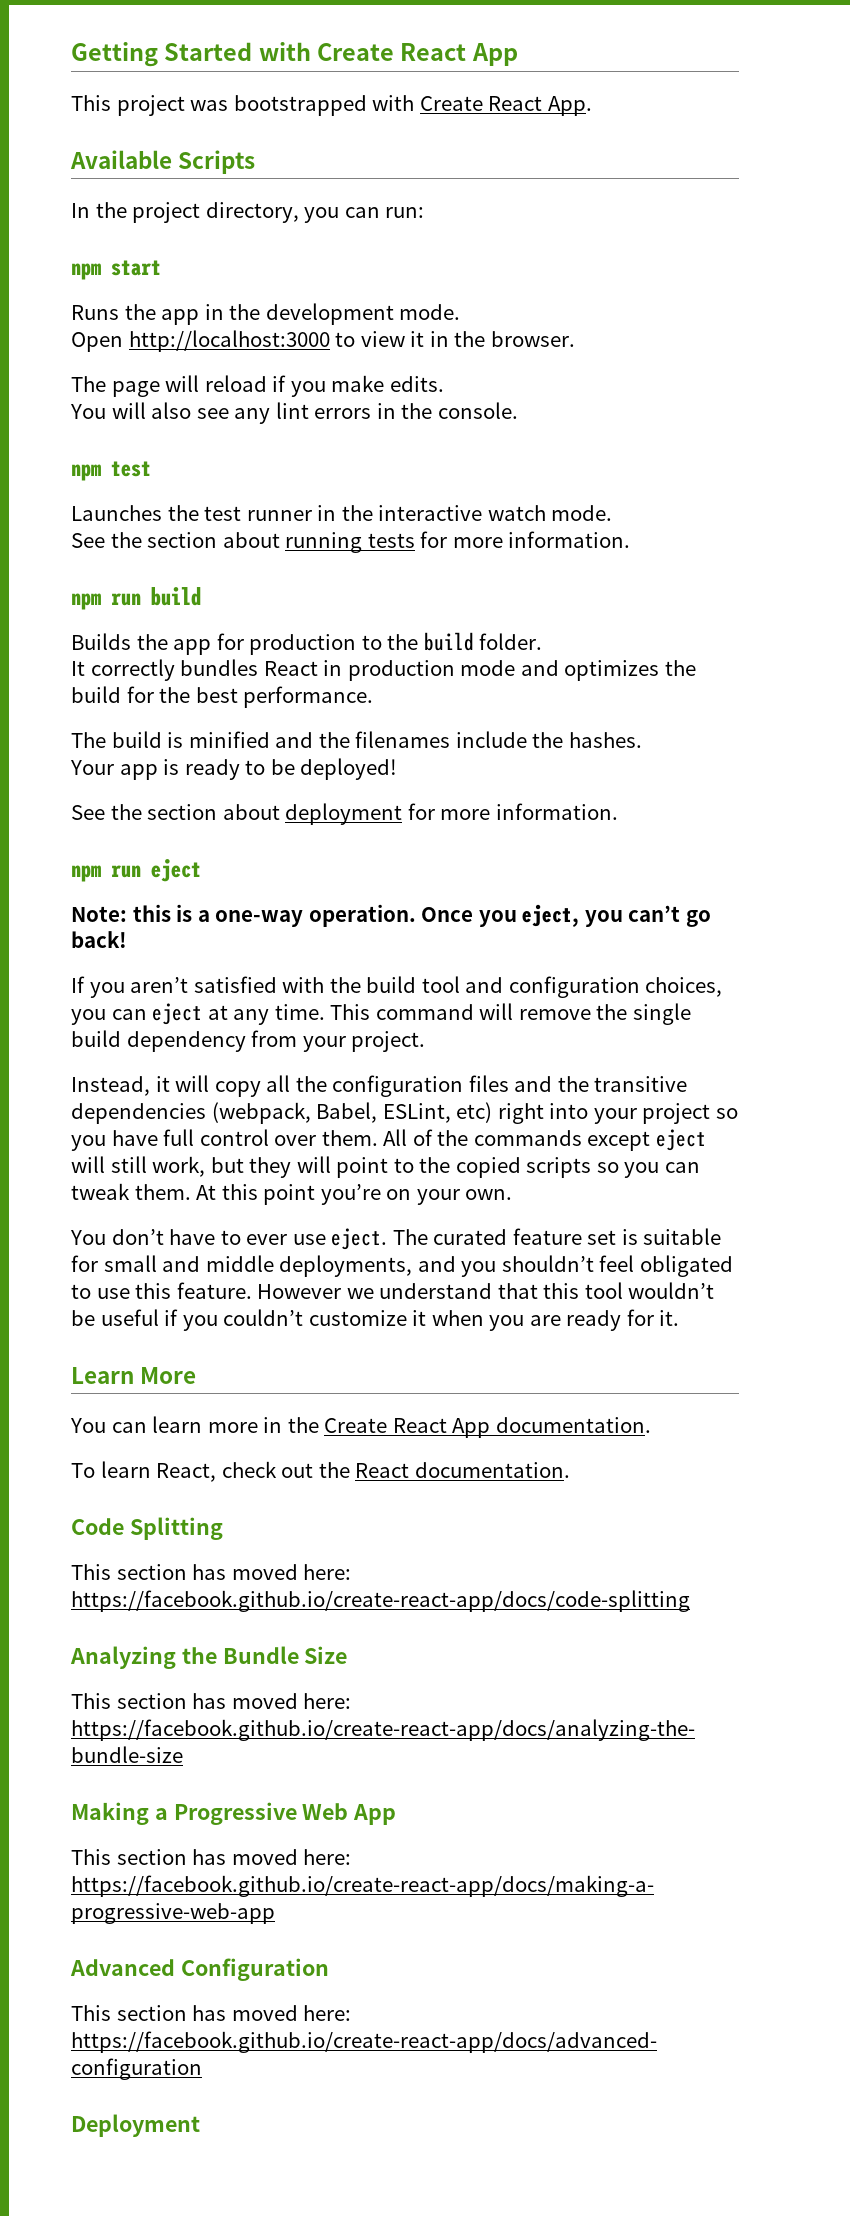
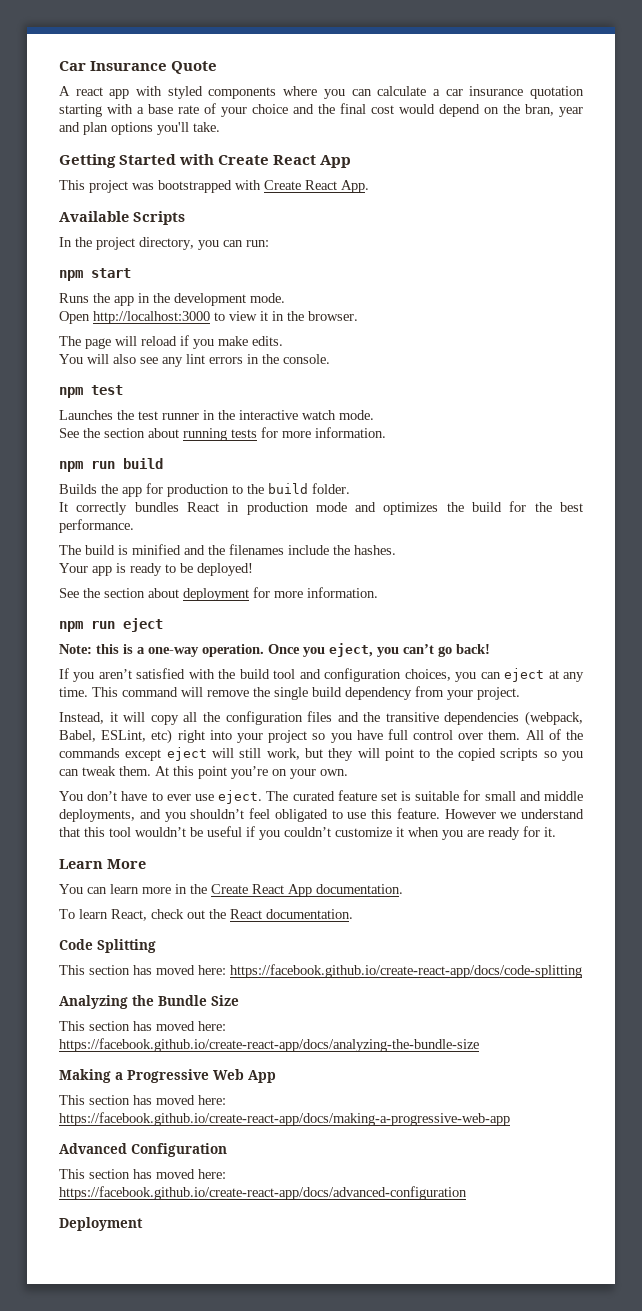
(71, 54) none -> [59,61,218,74] [59,86,584,99] [59,103,583,117] [59,122,220,135] Car Insurance Quote // A react app with styled components where you can calculate a car insurance quotation starting with a base rate of your choice and the final cost would depend on the bran, year and plan options you'll take. //

